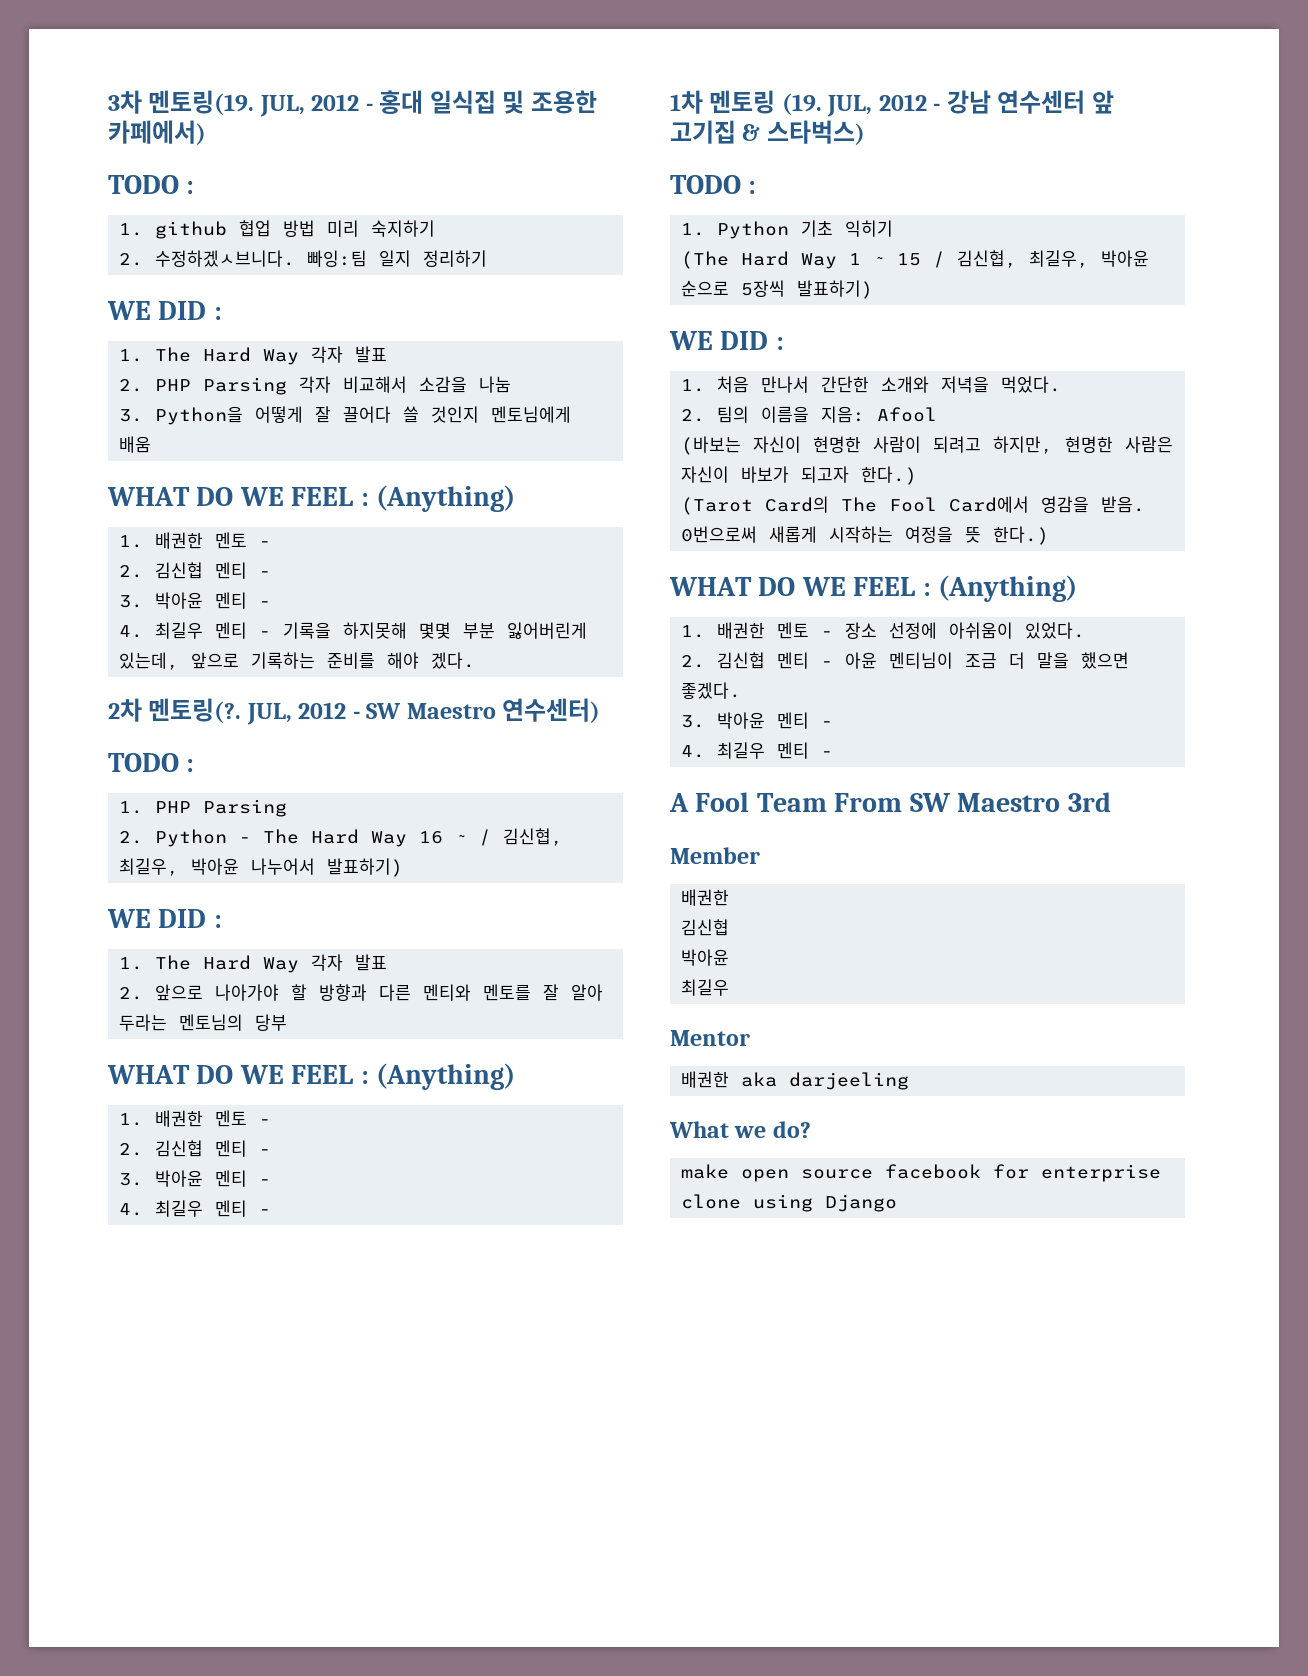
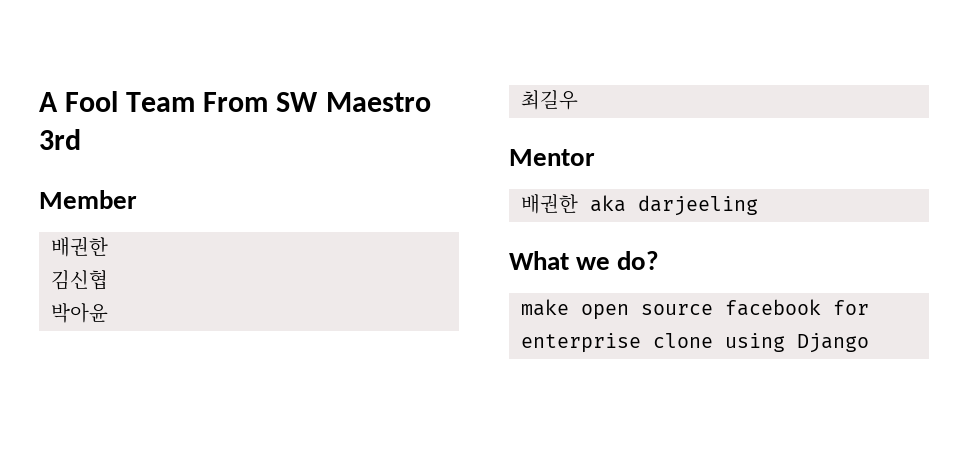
[108,90,597,117] [108,120,206,145] [108,175,195,194] [119,220,436,239] [119,250,488,267] [107,301,222,320] [119,346,388,365] [119,376,512,395] [119,406,572,425] [119,436,152,453] [107,485,516,512] [119,532,272,549] [119,562,272,579] [119,592,272,609] [119,622,588,639] [119,652,476,670] [108,698,601,725] [108,753,195,772] [119,799,288,817] [119,828,564,847] [119,858,404,877] [107,909,222,928] [119,954,388,973] [119,984,604,1001] [119,1014,288,1031] [107,1063,516,1090] [119,1110,272,1127] [119,1140,272,1157] [119,1170,272,1187] [119,1200,272,1217] [670,90,1114,117] [670,120,865,145] [670,175,757,194] [681,220,894,239] [681,250,1150,269] [681,280,874,299] [669,331,784,350] [681,376,1062,393] [681,406,938,423] [681,436,1174,455] [681,466,918,485] [681,496,1146,515] [681,526,1050,545] [669,575,1078,602] [681,622,1086,639] [681,652,1130,669] [681,682,742,699] [681,712,834,729] [681,742,834,759] 3차 멘토링(19. JUL, 2012 - 홍대 일식집 및 조용한 카페에서) // TODO : // 1. github 협업 방법 미리 숙지하기 // 2. 수정하겠ㅅ브니다. 빠잉:팀 일지 정리하기 // WE DID : // 1. The Hard Way 각자 발표 // 2. PHP Parsing 각자 비교해서 소감을 나눔 // 3. Python을 어떻게 잘 끌어다 쓸 것인지 멘토님에게 배움 // WHAT DO WE FEEL : (Anything) // 1. 배권한 멘토 - // 2. 김신협 멘티 - // 3. 박아윤 멘티 - // 4. 최길우 멘티 - 기록을 하지못해 몇몇 부분 잃어버린게 있는데, 앞으로 기록하는 준비를 해야 겠다. // 2차 멘토링(?. JUL, 2012 - SW Maestro 연수센터) // TODO : // 1. PHP Parsing // 2. Python - The Hard Way 16 ~ / 김신협, 최길우, 박아윤 나누어서 발표하기) // WE DID : // 1. The Hard Way 각자 발표 // 2. 앞으로 나아가야 할 방향과 다른 멘티와 멘토를 잘 알아 두라는 멘토님의 당부 // WHAT DO WE FEEL : (Anything) // 1. 배권한 멘토 - // 2. 김신협 멘티 - // 3. 박아윤 멘티 - // 4. 최길우 멘티 - // 1차 멘토링 (19. JUL, 2012 - 강남 연수센터 앞 고기집 & 스타벅스) // TODO : // 1. Python 기초 익히기 // (The Hard Way 1 ~ 15 / 김신협, 최길우, 박아윤 순으로 5장씩 발표하기) // WE DID : // 1. 처음 만나서 간단한 소개와 저녁을 먹었다. // 2. 팀의 이름을 지음: Afool // (바보는 자신이 현명한 사람이 되려고 하지만, 현명한 사람은 자신이 바보가 되고자 한다.) // (Tarot Card의 The Fool Card에서 영감을 받음. 0번으로써 새롭게 시작하는 여정을 뜻 한다.) // WHAT DO WE FEEL : (Anything) // 1. 배권한 멘토 - 장소 선정에 아쉬움이 있었다. // 2. 김신협 멘티 - 아윤 멘티님이 조금 더 말을 했으면 좋겠다. // 3. 박아윤 멘티 - // 4. 최길우 멘티 - // -> (39, 102) none

